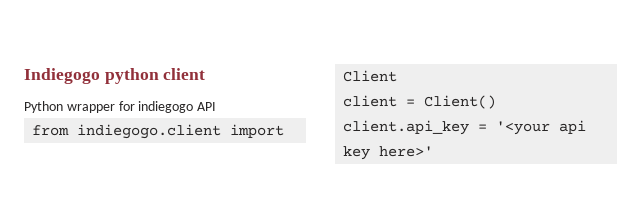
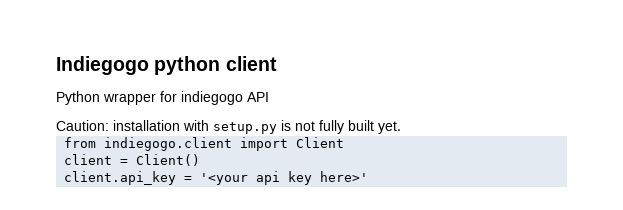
(217, 106) none -> [56,120,401,134] // Caution: installation with setup.py is not fully built yet.

